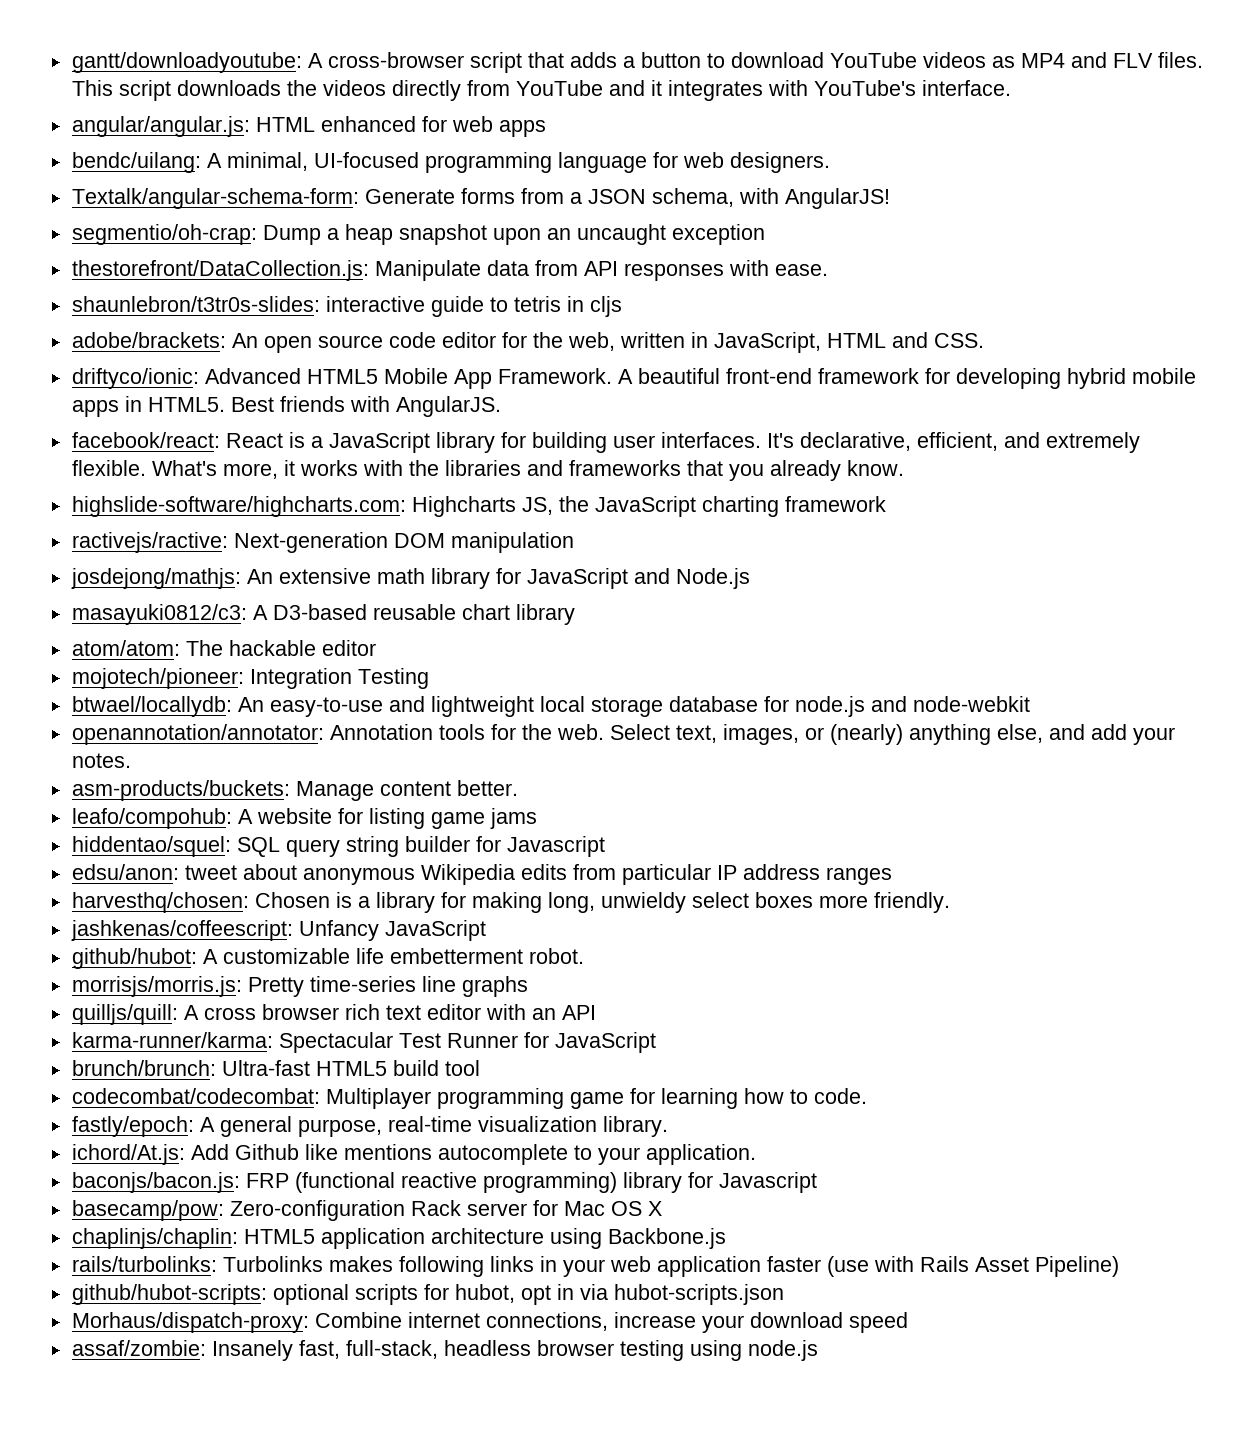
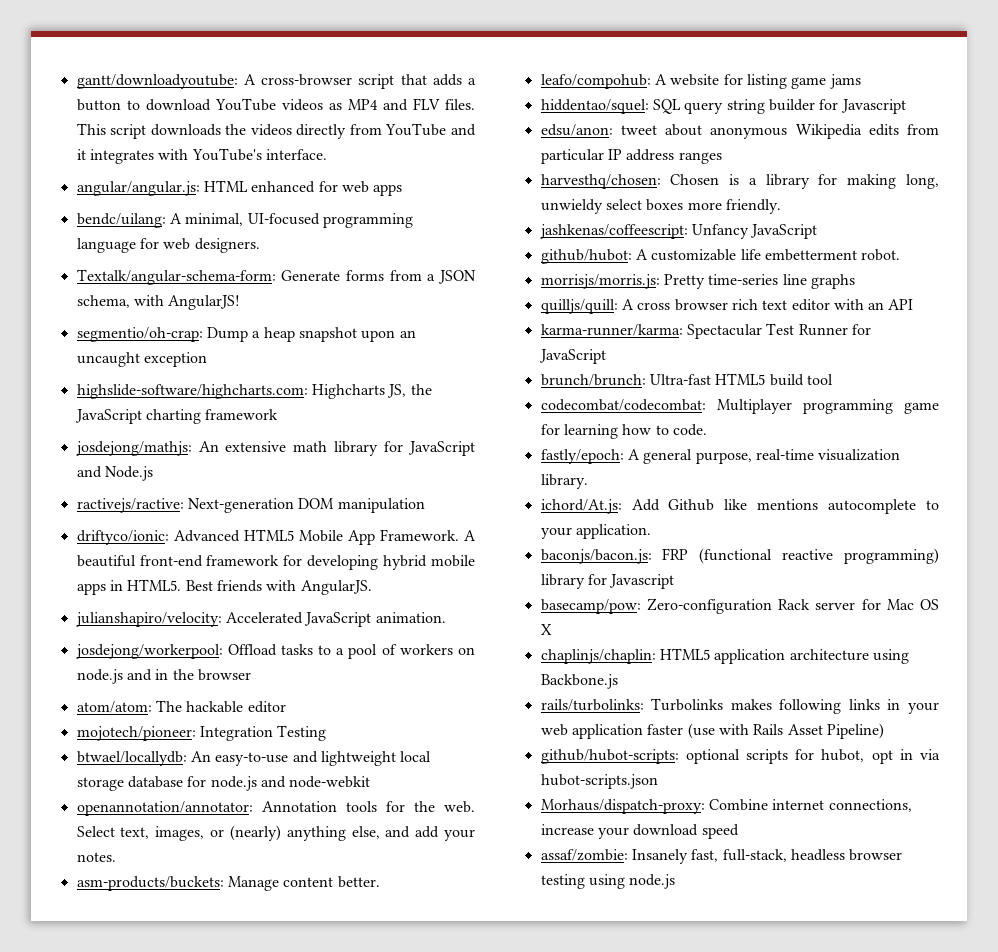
[71,260,828,281] [71,296,622,317] [71,332,984,353] thestorefront/DataCollection.js: Manipulate data from API responses with ease. // shaunlebron/t3tr0s-slides: interactive guide to tetris in cljs // adobe/brackets: An open source code editor for the web, written in JavaScript, HTML and CSS. -> [76,384,432,399] [74,409,279,424] [75,441,475,456] [76,466,153,481] [76,498,425,513] highslide-software/highcharts.com: Highcharts JS, the JavaScript charting framework // josdejong/mathjs: An extensive math library for JavaScript and Node.js // ractivejs/ractive: Next-generation DOM manipulation
[71,432,1140,453] [71,460,904,481] [71,496,886,517] [71,532,574,553] [70,568,750,589] [71,604,575,625] facebook/react: React is a JavaScript library for building user interfaces. It's declarative, efficient, and extremely flexible. What's more, it works with the libraries and frameworks that you already know. // highslide-software/highcharts.com: Highcharts JS, the JavaScript charting framework // ractivejs/ractive: Next-generation DOM manipulation // josdejong/mathjs: An extensive math library for JavaScript and Node.js // masayuki0812/c3: A D3-based reusable chart library -> [75,612,446,627] [75,644,476,659] [76,669,251,684] julianshapiro/velocity: Accelerated JavaScript animation. // josdejong/workerpool: Offload tasks to a pool of workers on node.js and in the browser

